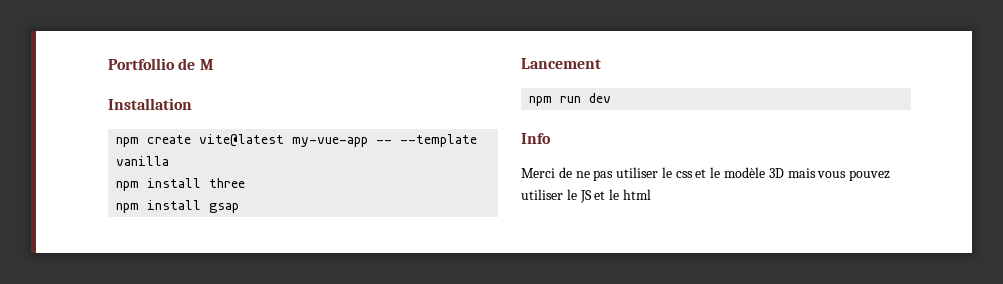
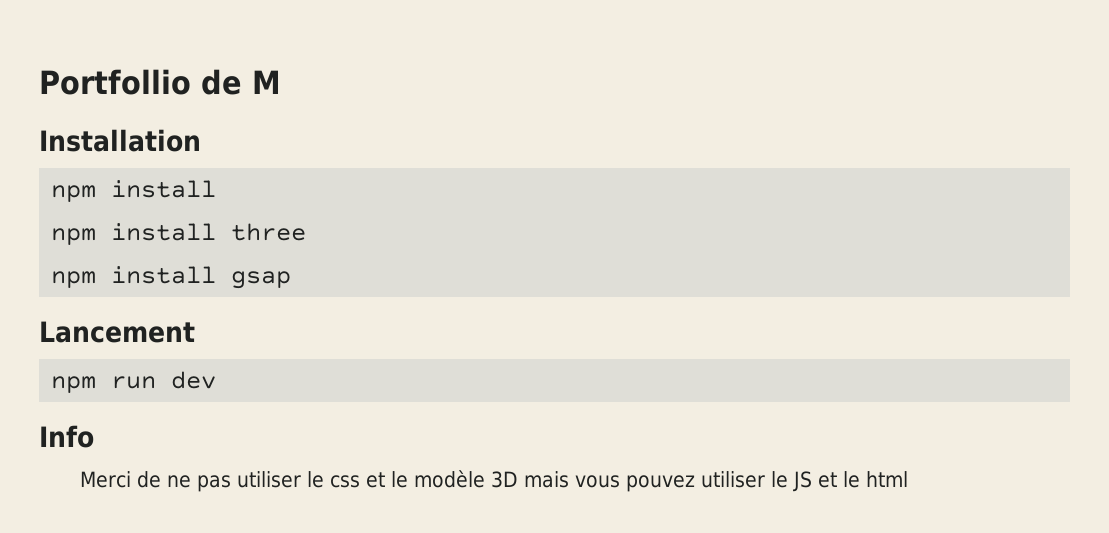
[147,134,478,147] [116,156,170,166] create vite@latest my-vue-app -- --template vanilla -> [111,180,217,198] install

